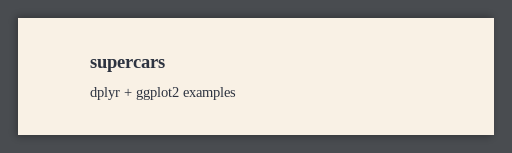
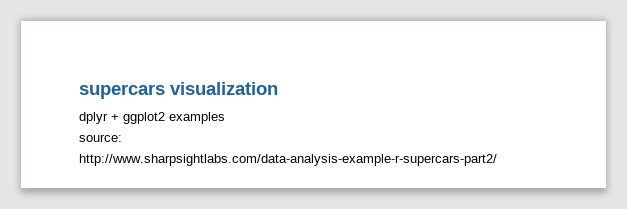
(165, 65) none -> [170,82,278,95] visualization
(236, 93) none -> [79,134,122,142] [79,154,497,166] // source: http://www.sharpsightlabs.com/data-analysis-example-r-supercars-part2/

